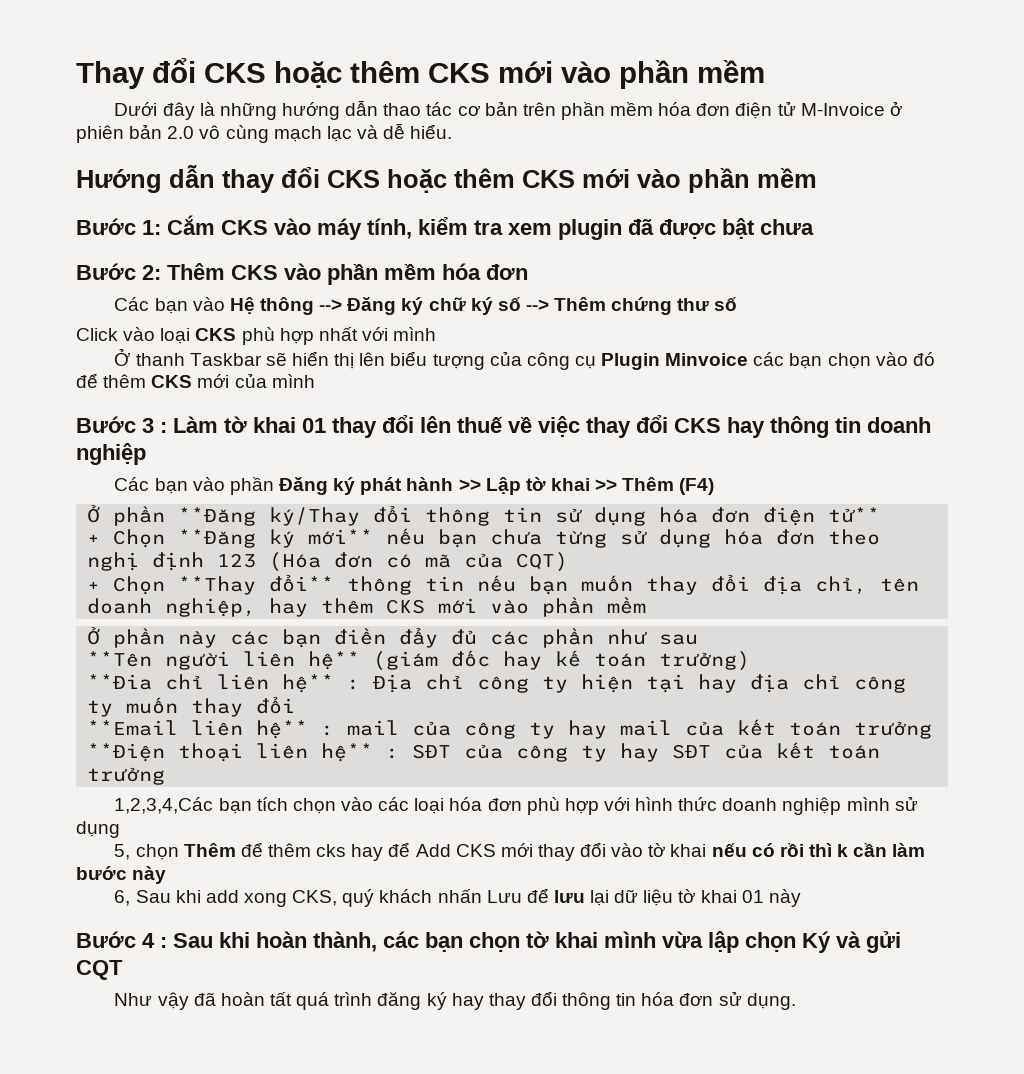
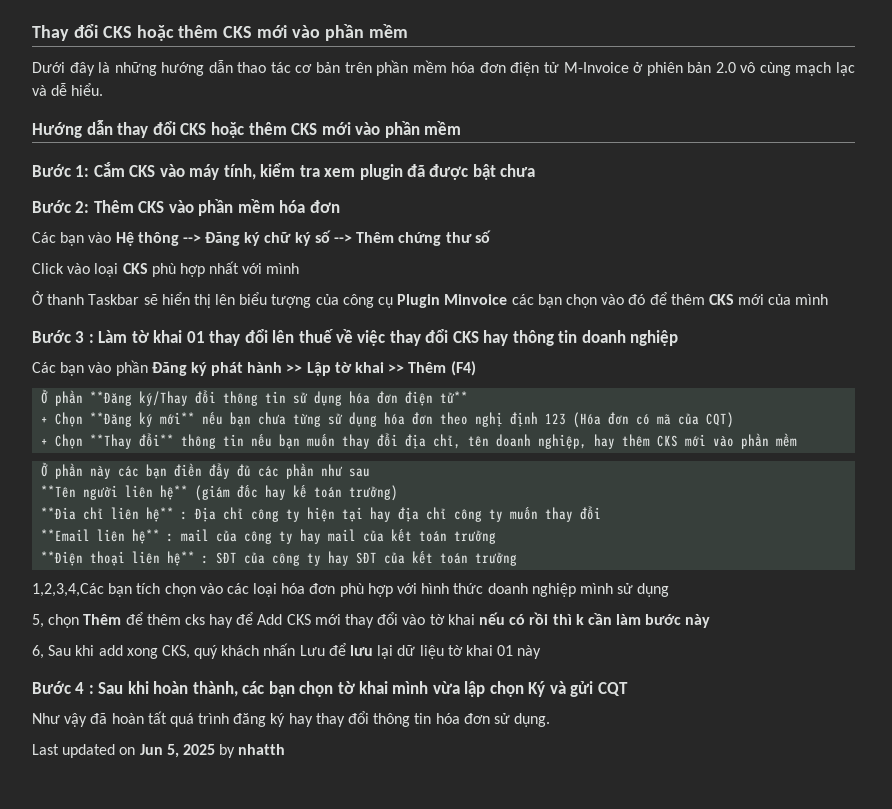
(796, 1001) none -> [32,744,286,758] // Last updated on Jun 5, 2025 by nhatth

